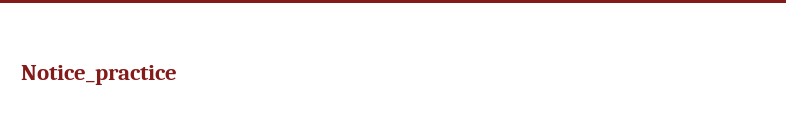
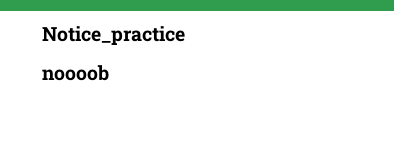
(177, 75) none -> [42,65,109,81] // noooob

